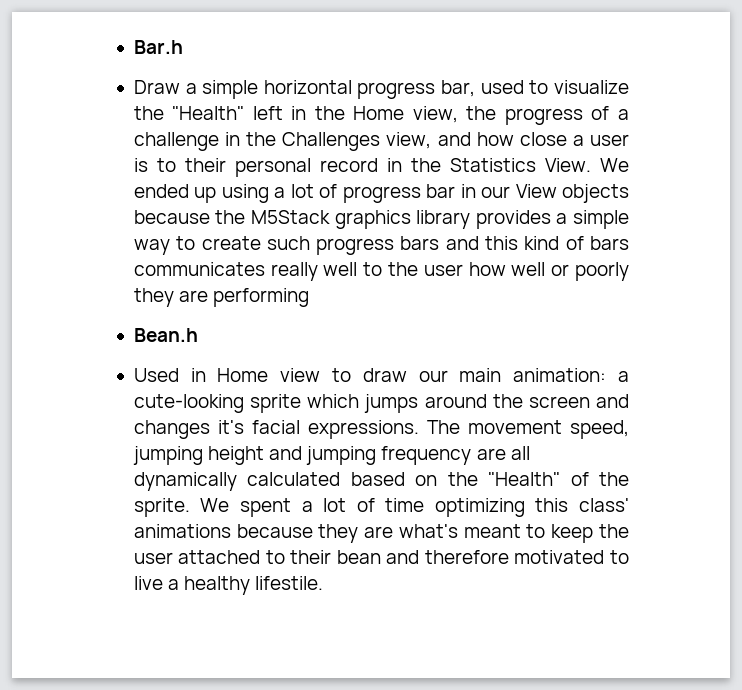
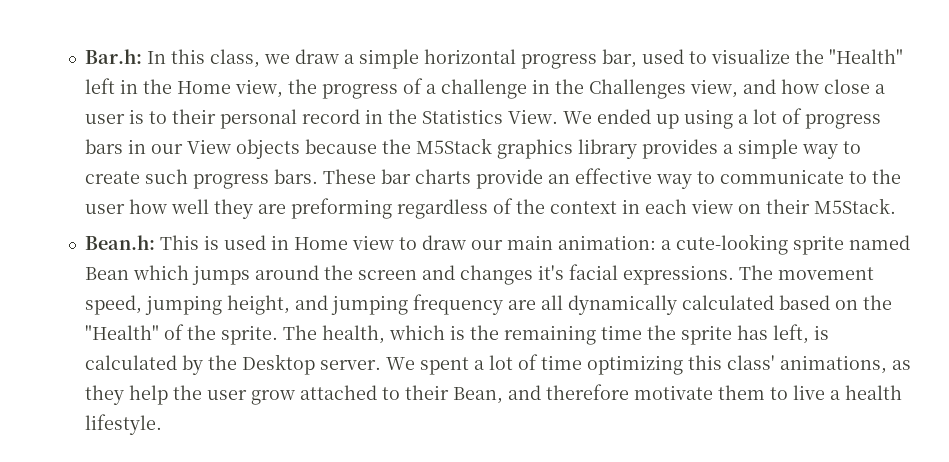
[133,40,183,54] [133,80,180,94] Bar.h // Draw -> [84,49,339,68] Bar.h: In this class, we draw
[426,184,456,198] bar -> [84,139,123,154] bars
[400,236,629,250] [133,262,358,281] bars and this kind of bars communicates really well -> [273,168,844,189] bars. These bar charts provide an effective way to communicate
[551,262,629,281] [133,288,310,307] [133,328,198,342] [133,368,179,382] or poorly they are performing // Bean.h // Used -> [213,198,896,219] [84,235,266,250] they are preforming regardless of the context in each view on their M5Stack. // Bean.h: This is used
(302, 403) none -> [848,235,910,250] [84,267,129,280] named Bean
[208,446,265,465] height -> [226,295,290,315] height,
(190, 507) none -> [282,324,829,345] [84,354,381,375] The health, which is the remaining time the sprite has left, is calculated by the Desktop server.
[133,524,629,543] [133,552,173,564] animations because they are what's meant to keep the user -> [779,355,911,374] [84,385,295,405] animations, as they help the user grow
[336,550,381,564] bean -> [452,387,503,404] Bean,
[514,550,605,564] motivated -> [633,385,765,400] motivate them
[184,576,324,595] healthy lifestile. -> [844,385,902,400] [84,414,162,435] health lifestyle.

